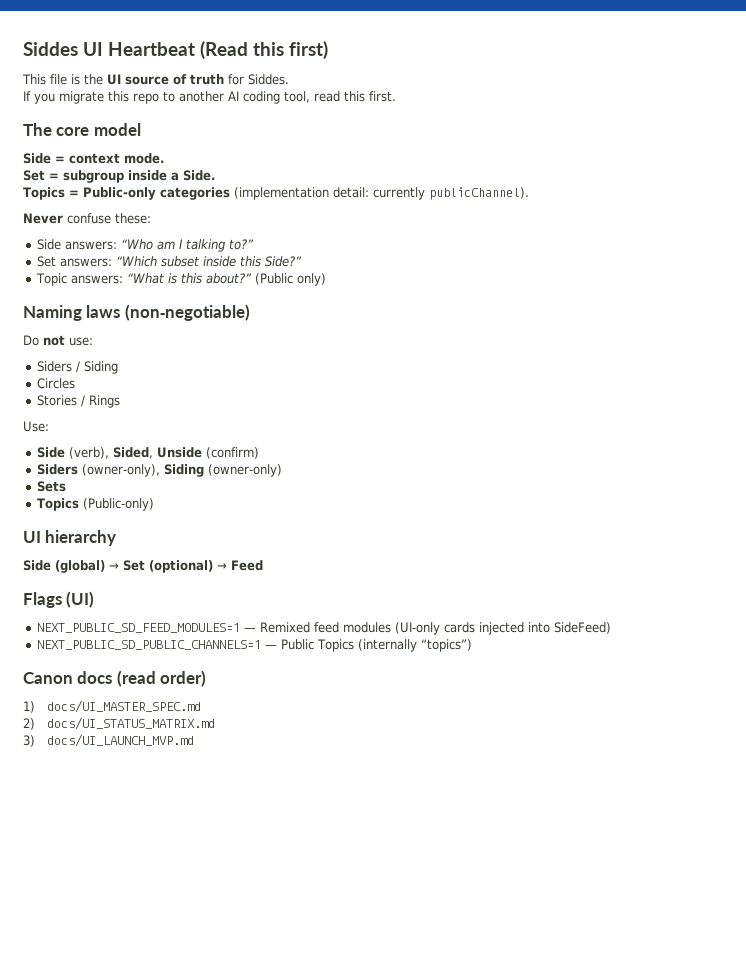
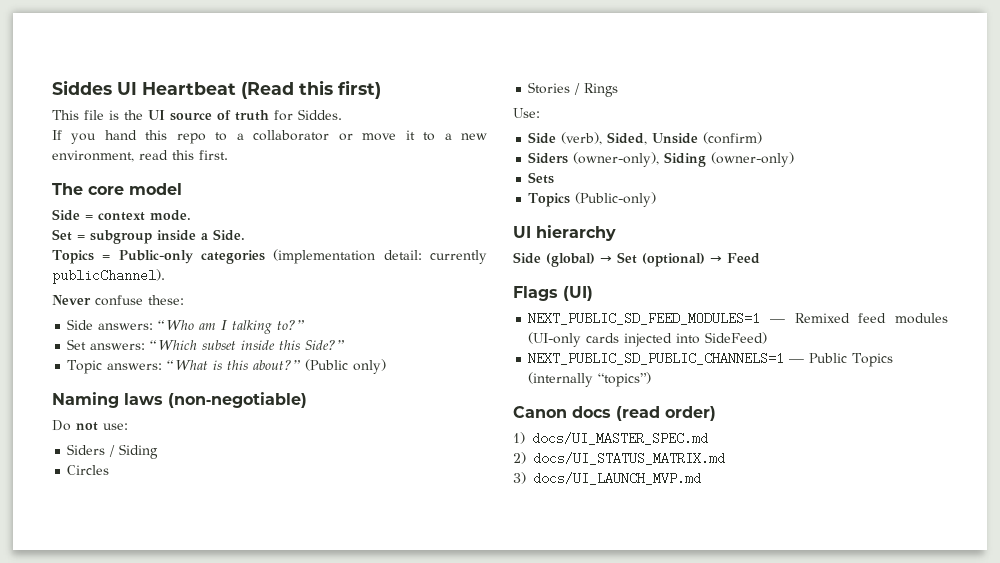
[59,91,104,104] migrate -> [104,130,137,140] hand
[179,91,310,104] another AI coding tool, -> [236,130,487,141] [52,150,134,162] a collaborator or move it to a new environment,

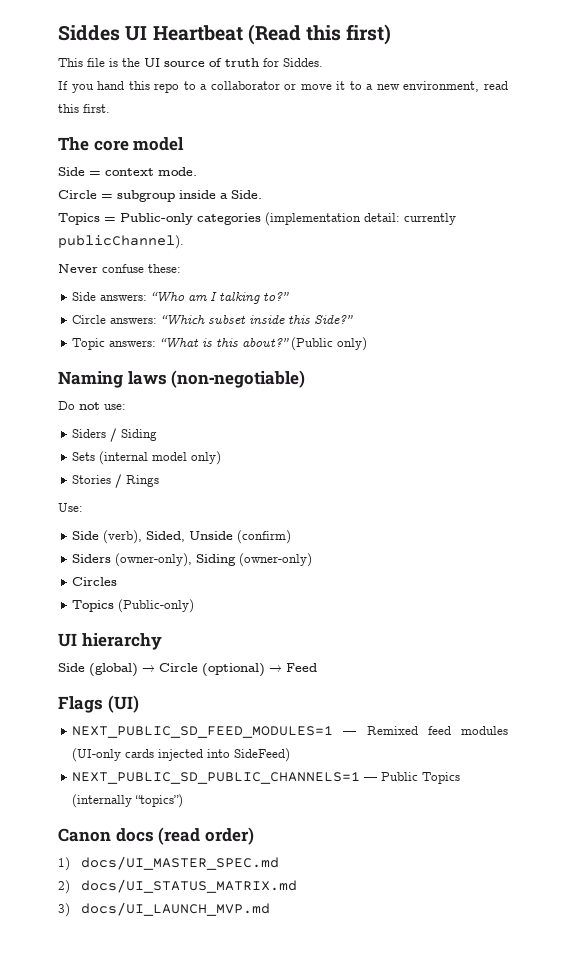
[52,229,72,241] Set -> [58,190,97,199] Circle
[67,339,87,350] Set -> [72,315,107,324] Circle
[67,465,110,475] Circles -> [72,451,222,465] Sets (internal model only)
[528,172,555,184] Sets -> [72,577,118,586] Circles
[617,252,637,264] Set -> [159,663,198,672] Circle

